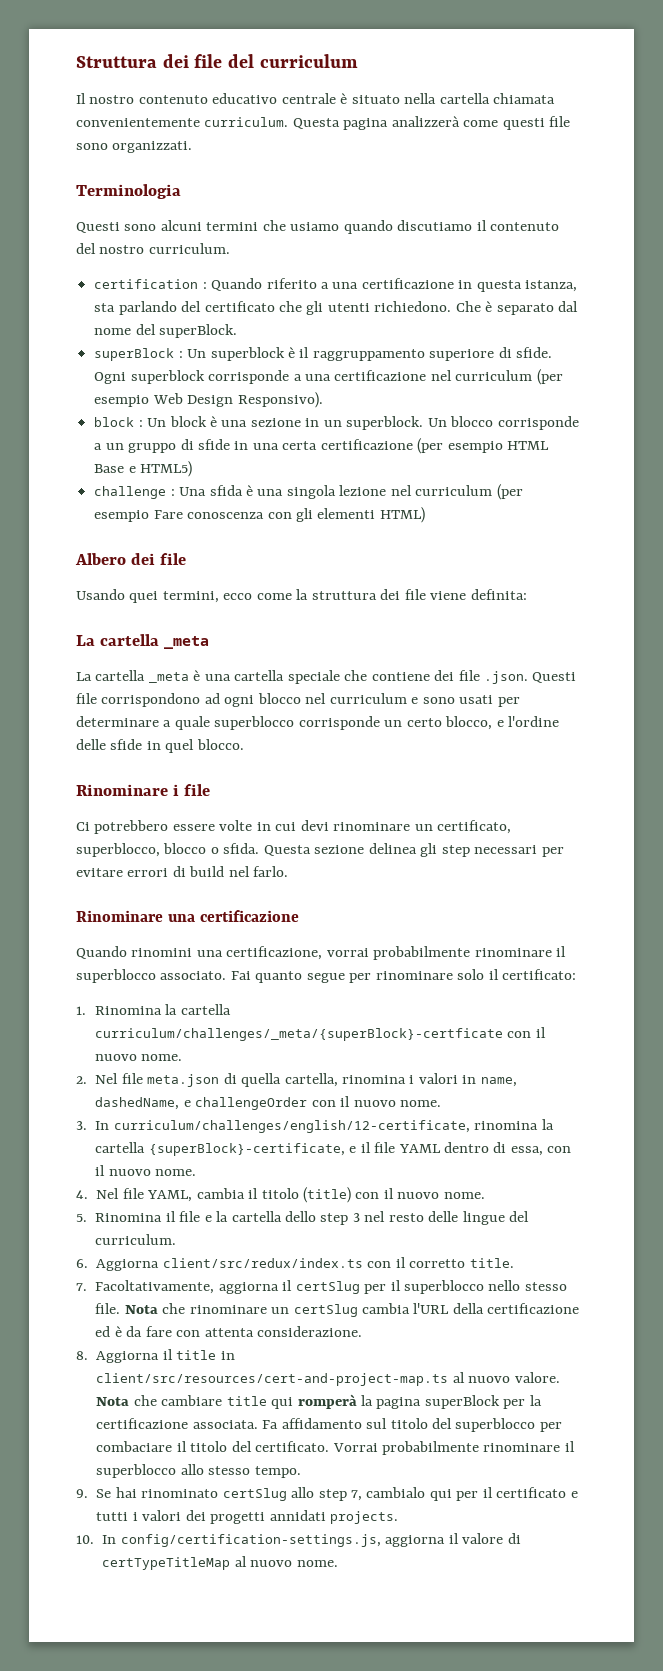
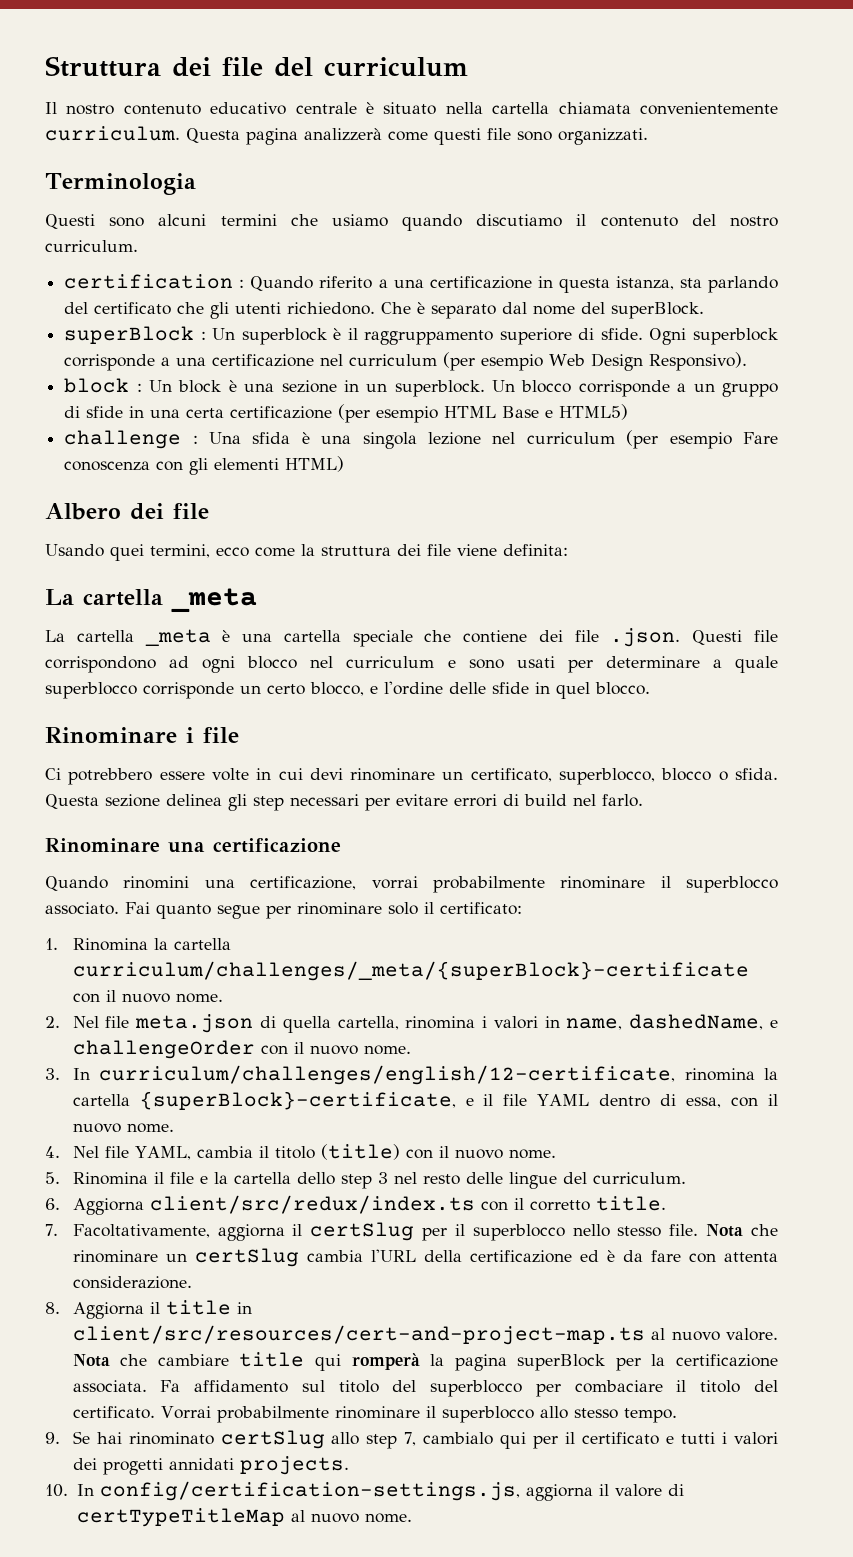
[94,1028,503,1041] curriculum/challenges/_meta/{superBlock}-certficate -> [72,961,749,981] curriculum/challenges/_meta/{superBlock}-certificate

